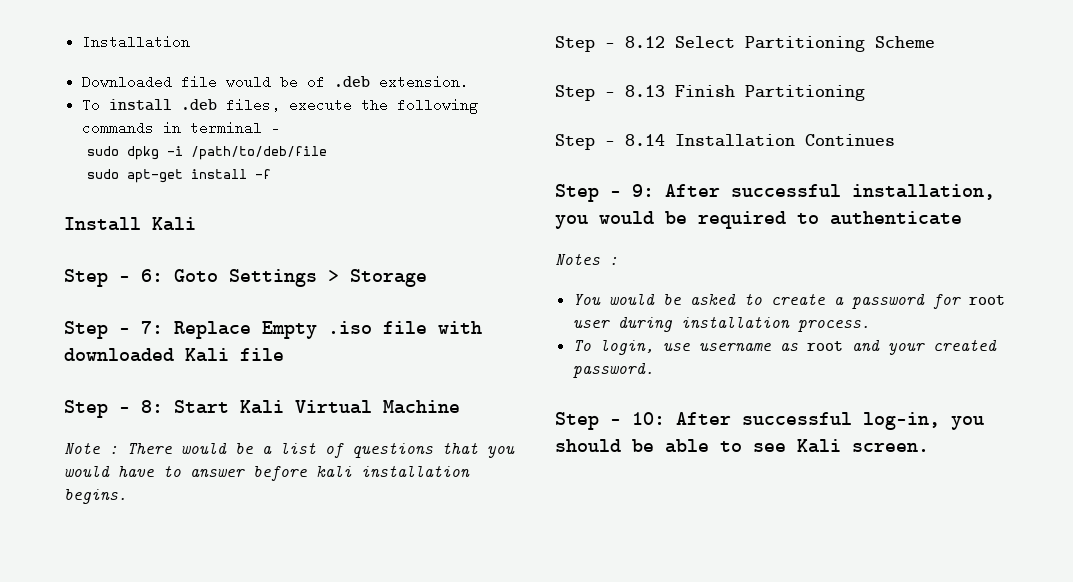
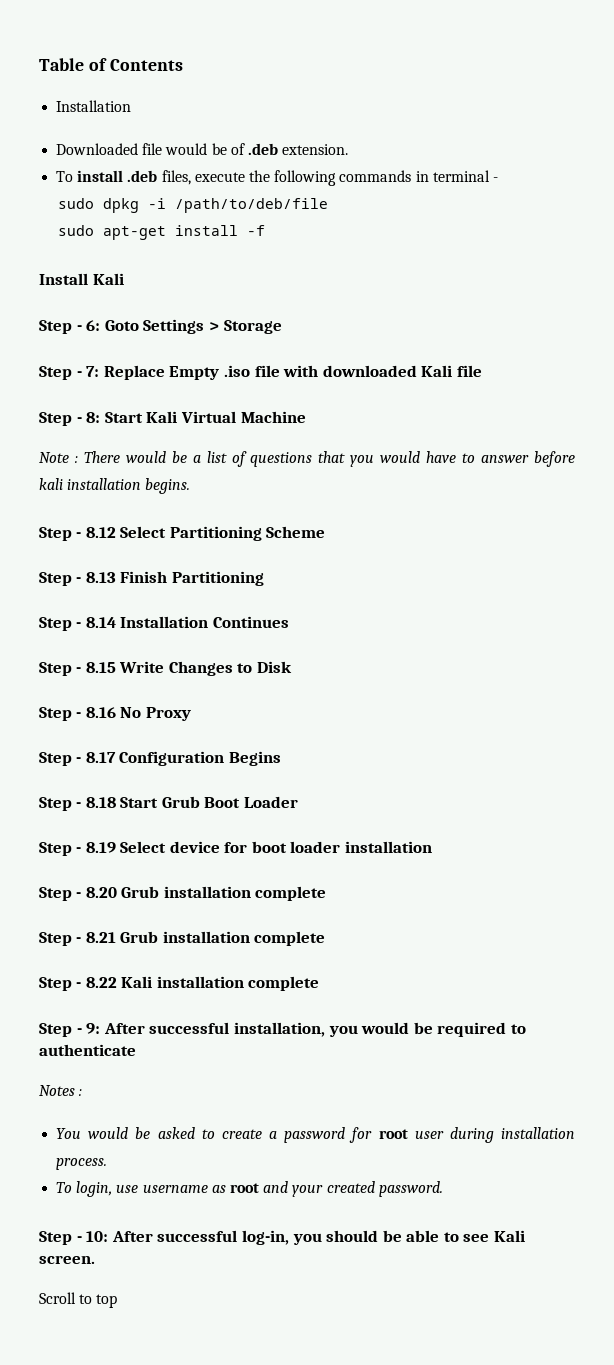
(82, 42) none -> [39,58,183,71] Table of Contents //
(895, 140) none -> [39,661,292,676] [39,707,191,721] [39,751,281,766] [39,796,298,811] [39,841,432,856] [39,886,327,901] [39,931,326,946] [39,976,320,991] // Step - 8.15 Write Changes to Disk // Step - 8.16 No Proxy // Step - 8.17 Configuration Begins // Step - 8.18 Start Grub Boot Loader // Step - 8.19 Select device for boot loader installation // Step - 8.20 Grub installation complete // Step - 8.21 Grub installation complete // Step - 8.22 Kali installation complete
(929, 447) none -> [39,1292,118,1308] // Scroll to top

